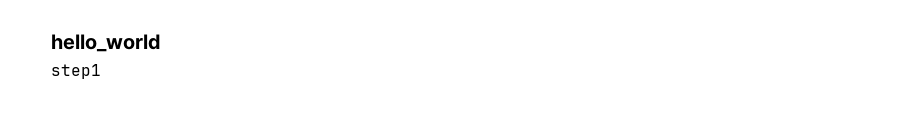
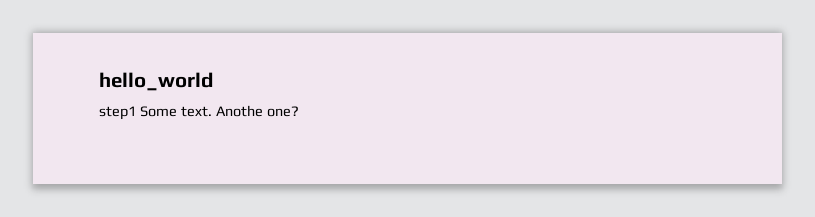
(101, 71) none -> [139,105,299,117] Some text. Anothe one?

